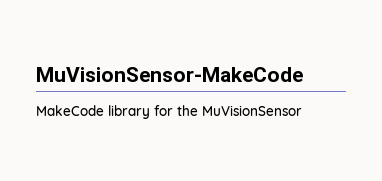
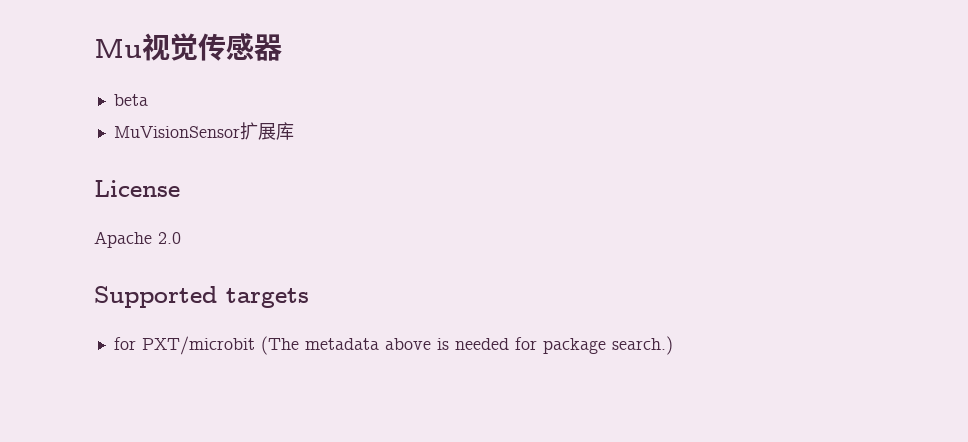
[36,67,303,82] [36,105,302,119] MuVisionSensor-MakeCode // MakeCode library for the MuVisionSensor -> [94,33,282,61] [113,94,148,106] [113,122,294,140] [94,180,180,197] [94,231,181,248] [94,286,309,308] [113,336,673,355] Mu视觉传感器 // beta // MuVisionSensor扩展库 // License // Apache 2.0 // Supported targets // for PXT/microbit (The metadata above is needed for package search.)

